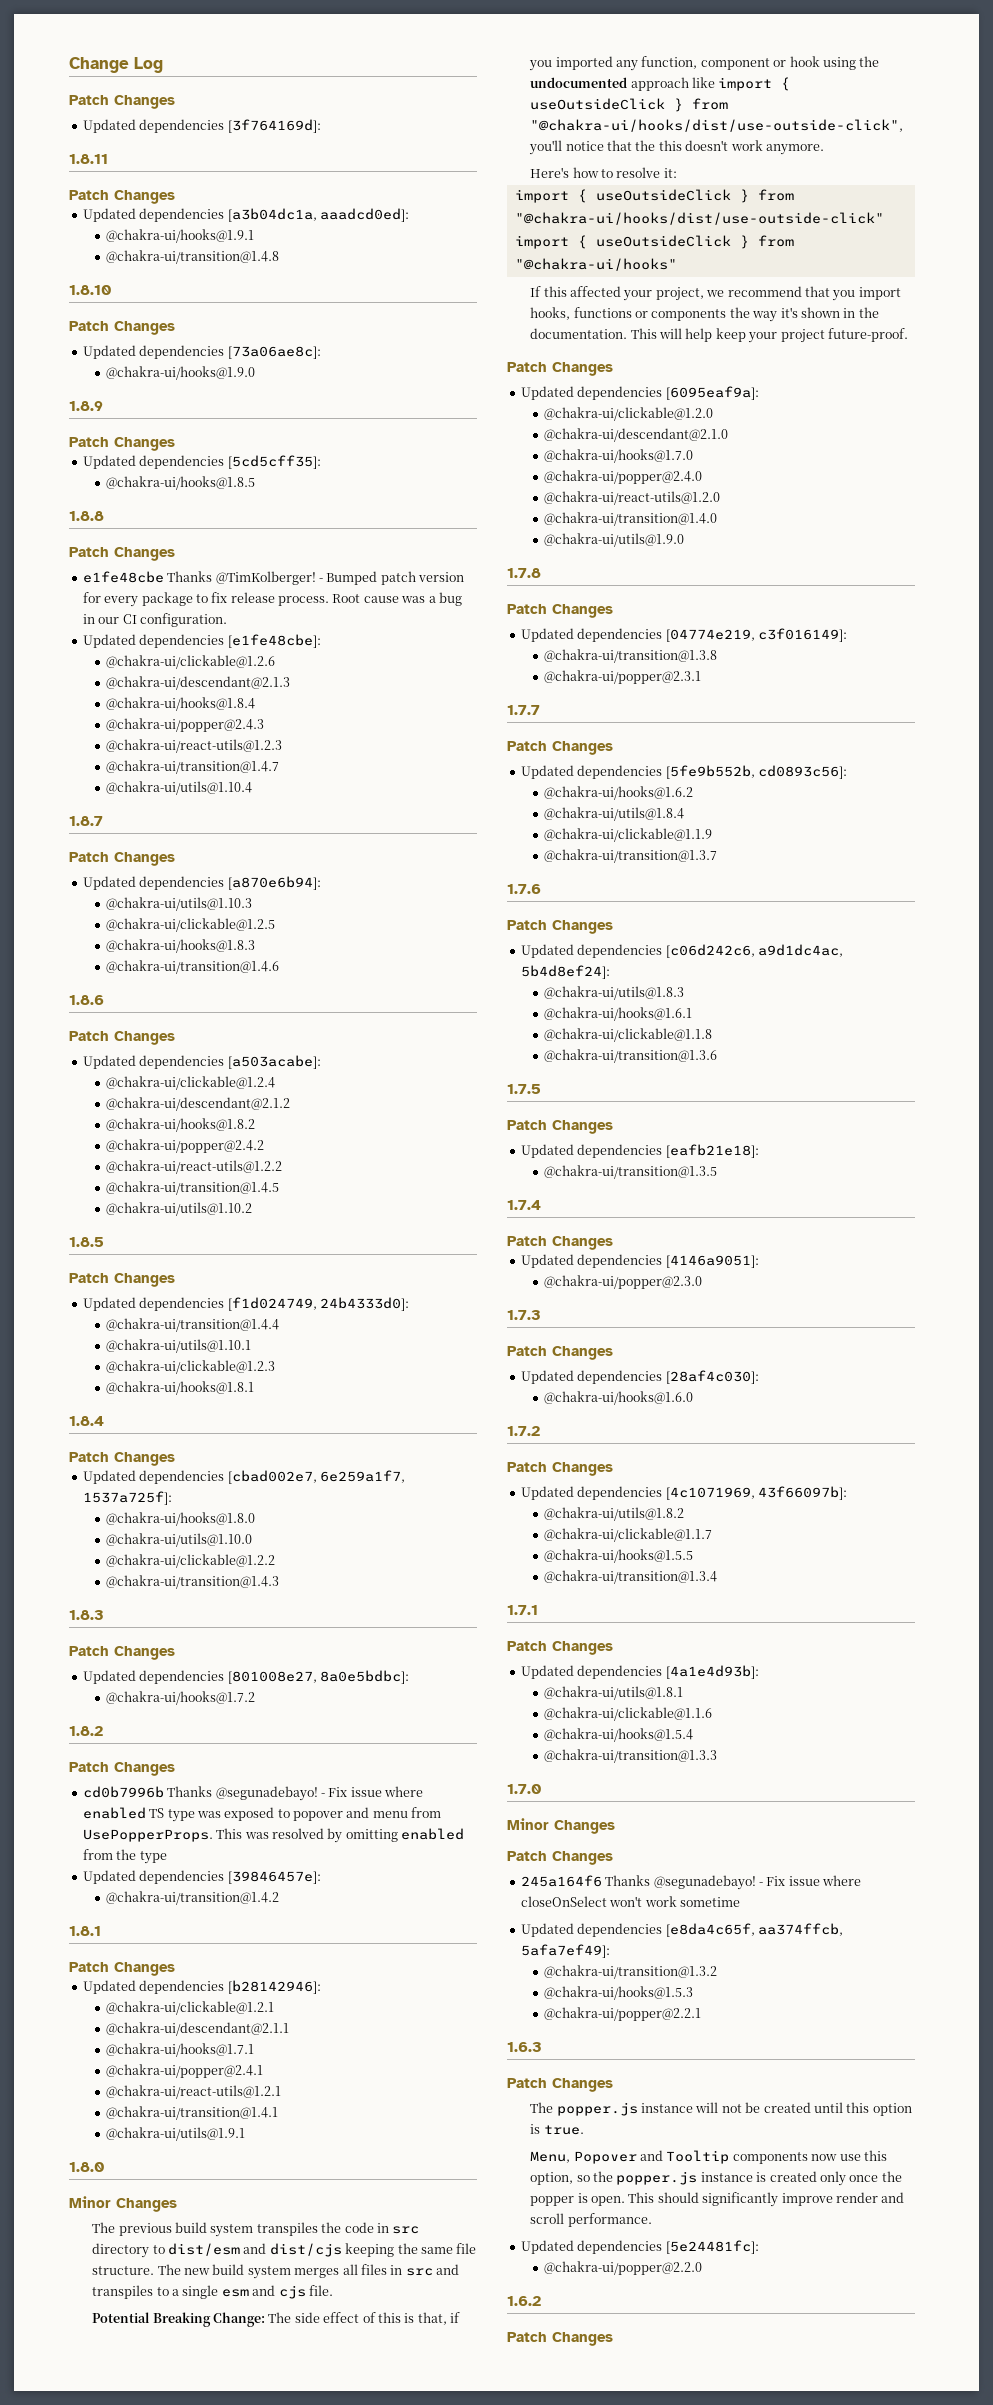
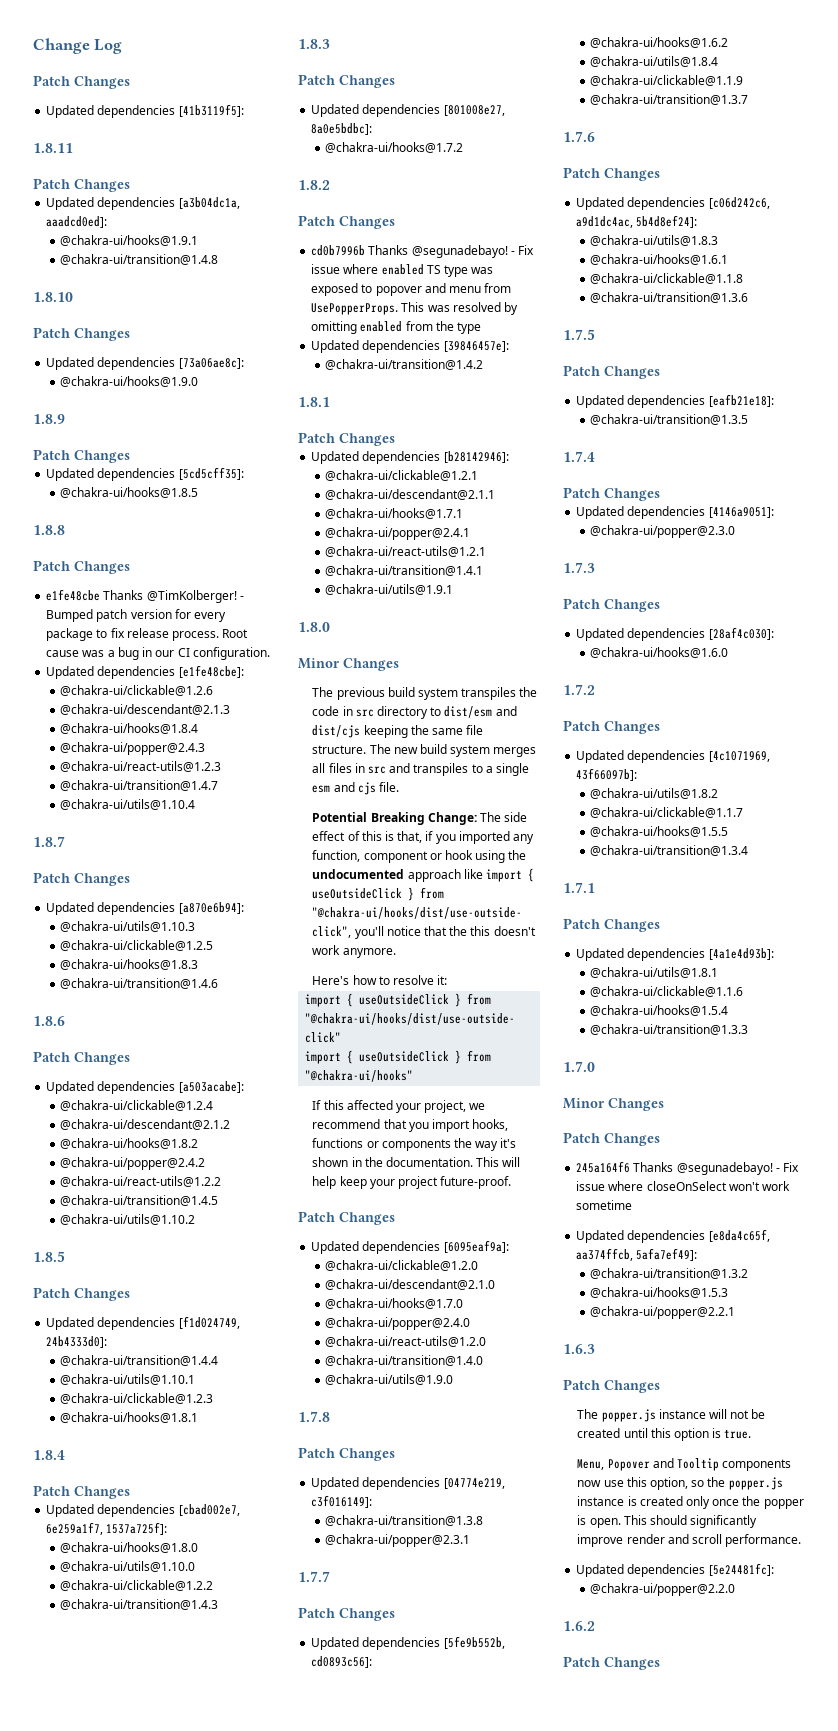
[227,119,321,133] [3f764169d]: -> [178,104,244,117] [41b3119f5]:

